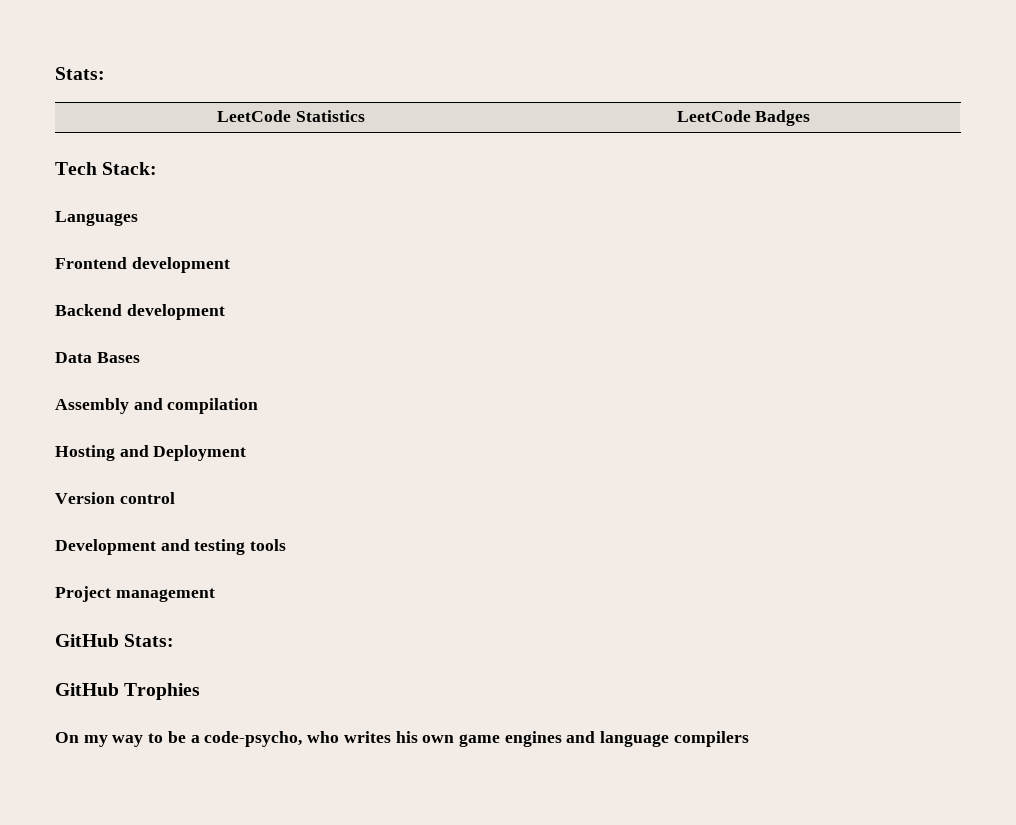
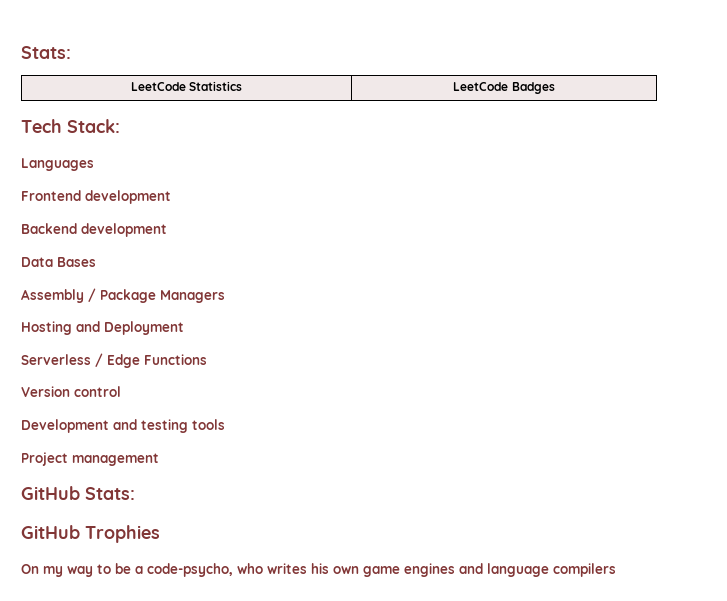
[133,398,259,414] and compilation -> [88,288,225,303] / Package Managers
(247, 453) none -> [21,353,207,368] // Serverless / Edge Functions

